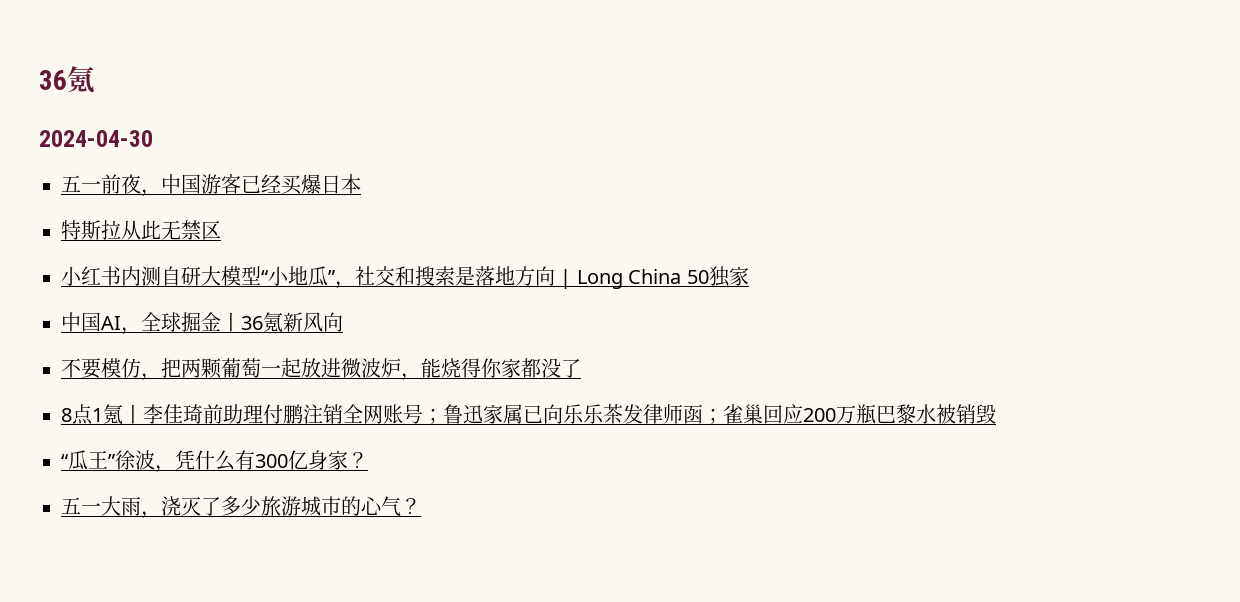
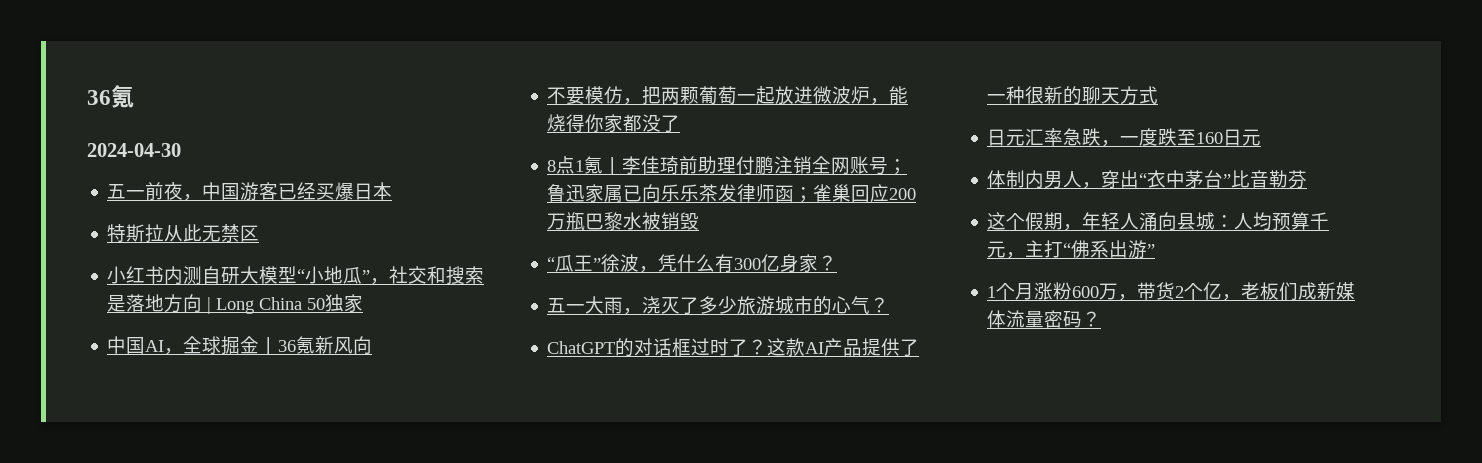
(421, 506) none -> [547,338,920,357] [987,86,1159,105] [987,128,1262,147] [987,170,1308,189] [987,212,1330,231] [987,240,1156,259] [987,282,1356,301] [987,310,1102,328] // ChatGPT的对话框过时了？这款AI产品提供了一种很新的聊天方式 // 日元汇率急跌，一度跌至160日元 // 体制内男人，穿出“衣中茅台”比音勒芬 // 这个假期，年轻人涌向县城：人均预算千元，主打“佛系出游” // 1个月涨粉600万，带货2个亿，老板们成新媒体流量密码？

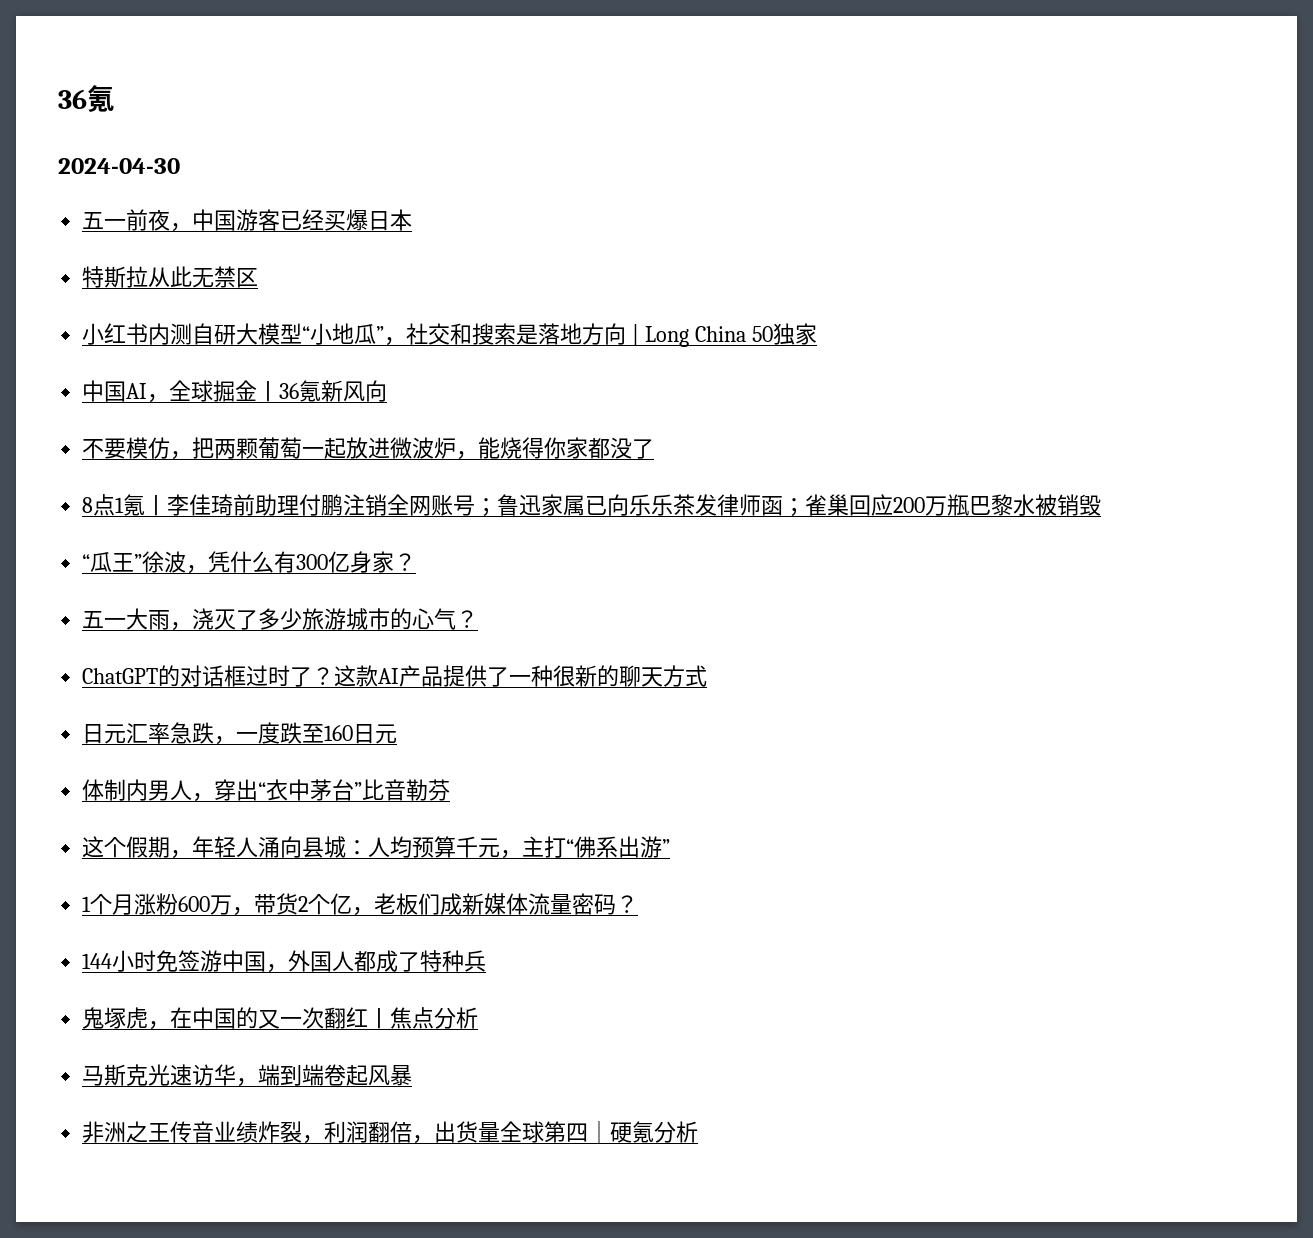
(1102, 319) none -> [82,950,487,973] [82,1007,479,1030] [82,1064,413,1087] [82,1121,699,1144] // 144小时免签游中国，外国人都成了特种兵 // 鬼塚虎，在中国的又一次翻红丨焦点分析 // 马斯克光速访华，端到端卷起风暴 // 非洲之王传音业绩炸裂，利润翻倍，出货量全球第四｜硬氪分析

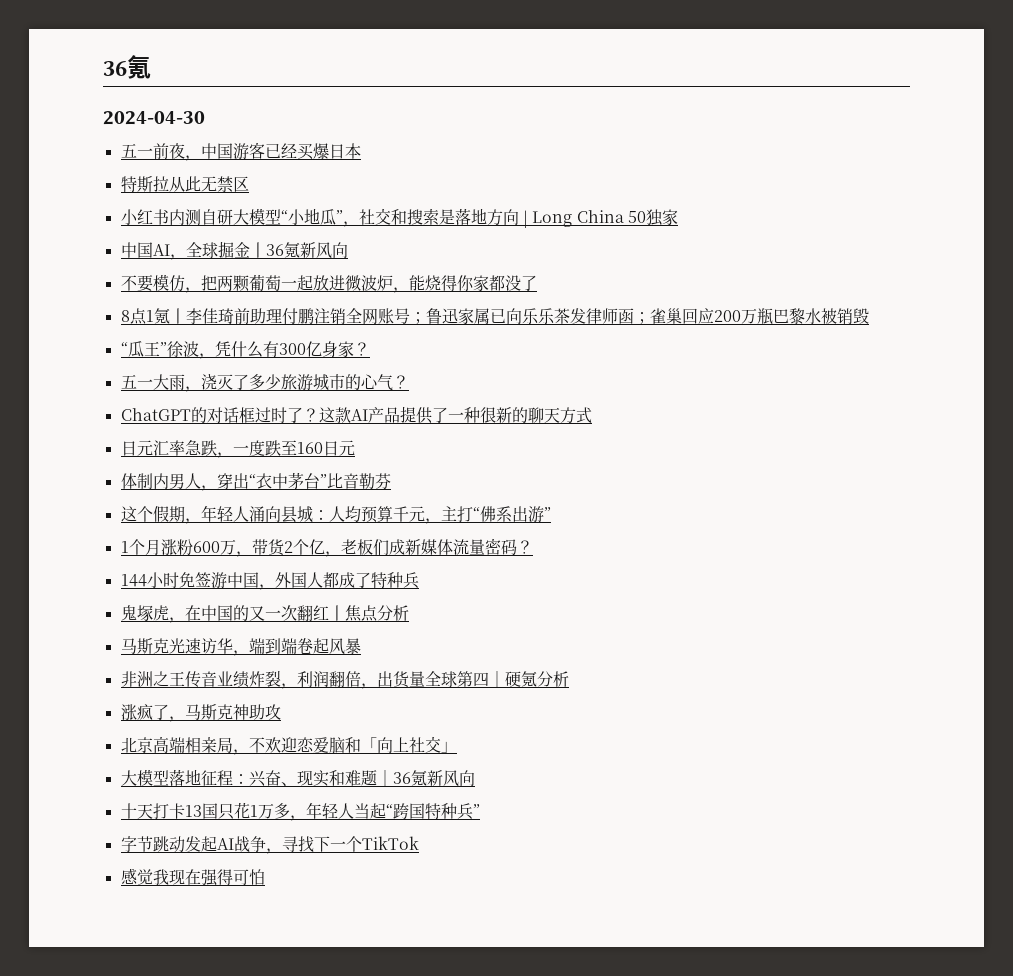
(699, 1132) none -> [120,704,281,722] [120,736,457,755] [120,769,475,787] [120,802,480,821] [120,836,419,854] [120,868,265,886] // 涨疯了，马斯克神助攻 // 北京高端相亲局，不欢迎恋爱脑和「向上社交」 // 大模型落地征程：兴奋、现实和难题｜36氪新风向 // 十天打卡13国只花1万多，年轻人当起“跨国特种兵” // 字节跳动发起AI战争，寻找下一个TikTok // 感觉我现在强得可怕

